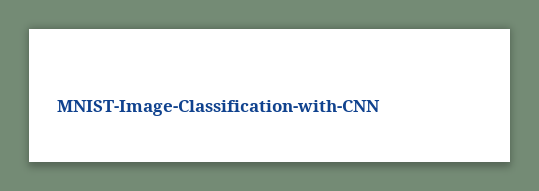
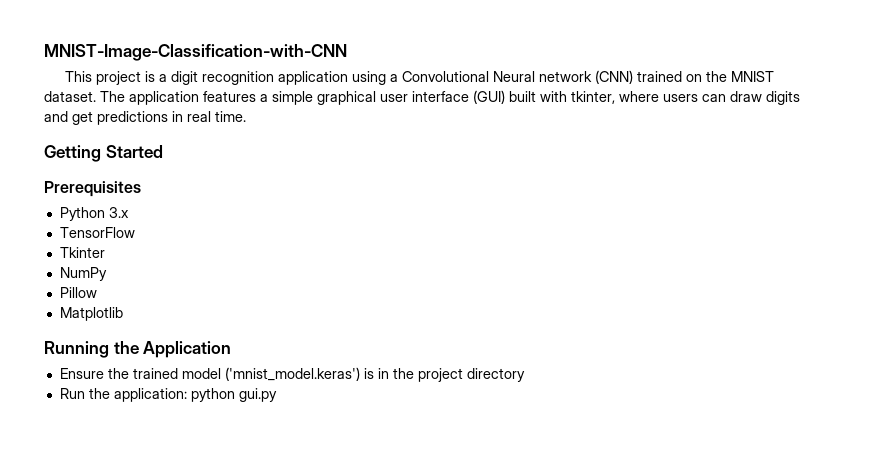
(380, 108) none -> [65,70,775,85] [44,90,800,105] [44,111,246,125] [44,145,163,162] [44,181,141,197] [59,207,129,221] [59,227,135,238] [59,247,105,258] [59,267,107,281] [59,287,97,298] [59,307,123,321] [44,341,232,358] [59,367,525,382] [59,388,277,402] // This project is a digit recognition application using a Convolutional Neural network (CNN) trained on the MNIST dataset. The application features a simple graphical user interface (GUI) built with tkinter, where users can draw digits and get predictions in real time. // Getting Started // Prerequisites // Python 3.x // TensorFlow // Tkinter // NumPy // Pillow // Matplotlib // Running the Application // Ensure the trained model ('mnist_model.keras') is in the project directory // Run the application: python gui.py

